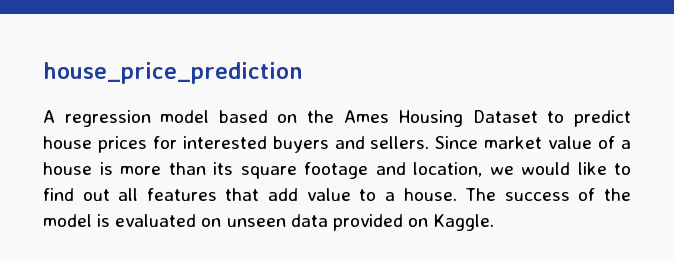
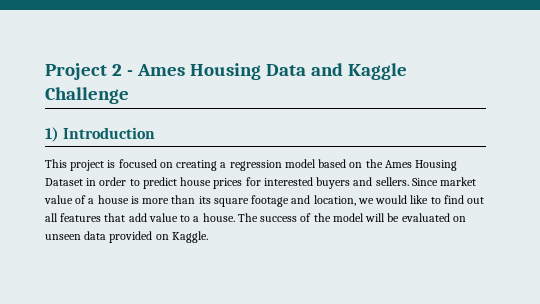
[43,62,303,84] [43,110,55,123] house_price_prediction // A -> [45,63,407,80] [45,87,129,104] [45,127,156,142] [45,159,227,171] Project 2 - Ames Housing Data and Kaggle Challenge // 1) Introduction // This project is focused on creating a
(538, 116) none -> [86,177,127,186] in order
[97,214,111,227] is -> [365,213,400,222] will be

